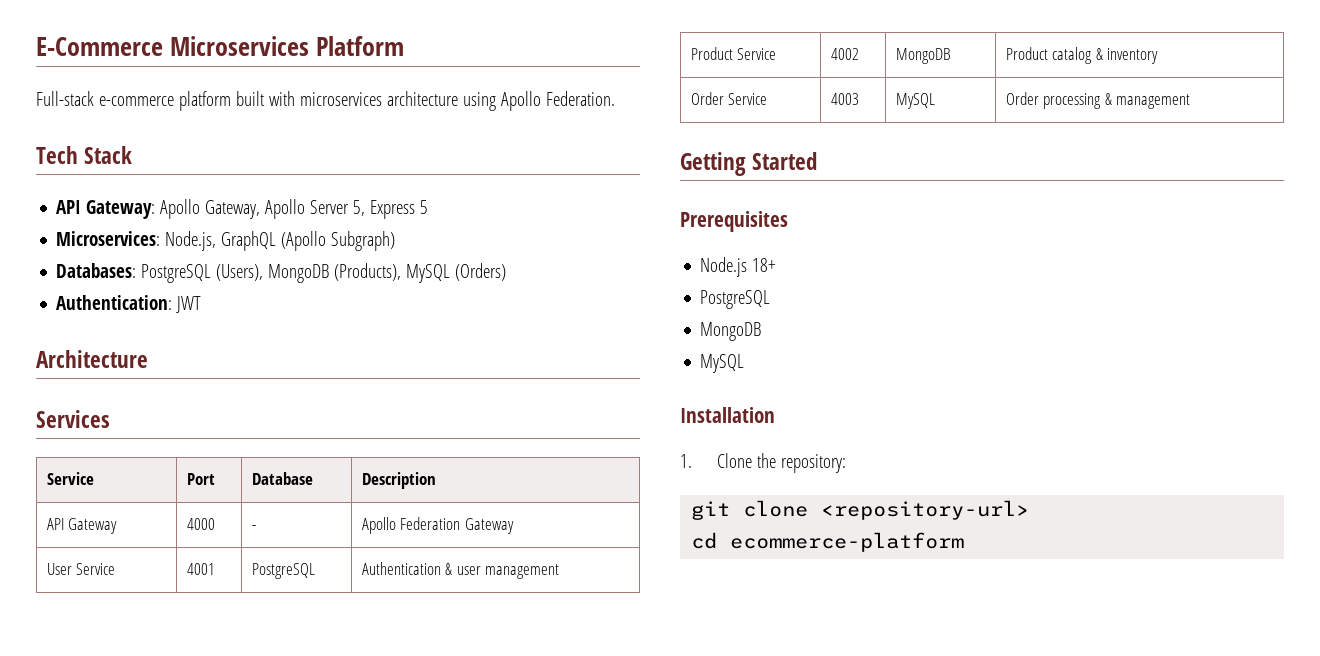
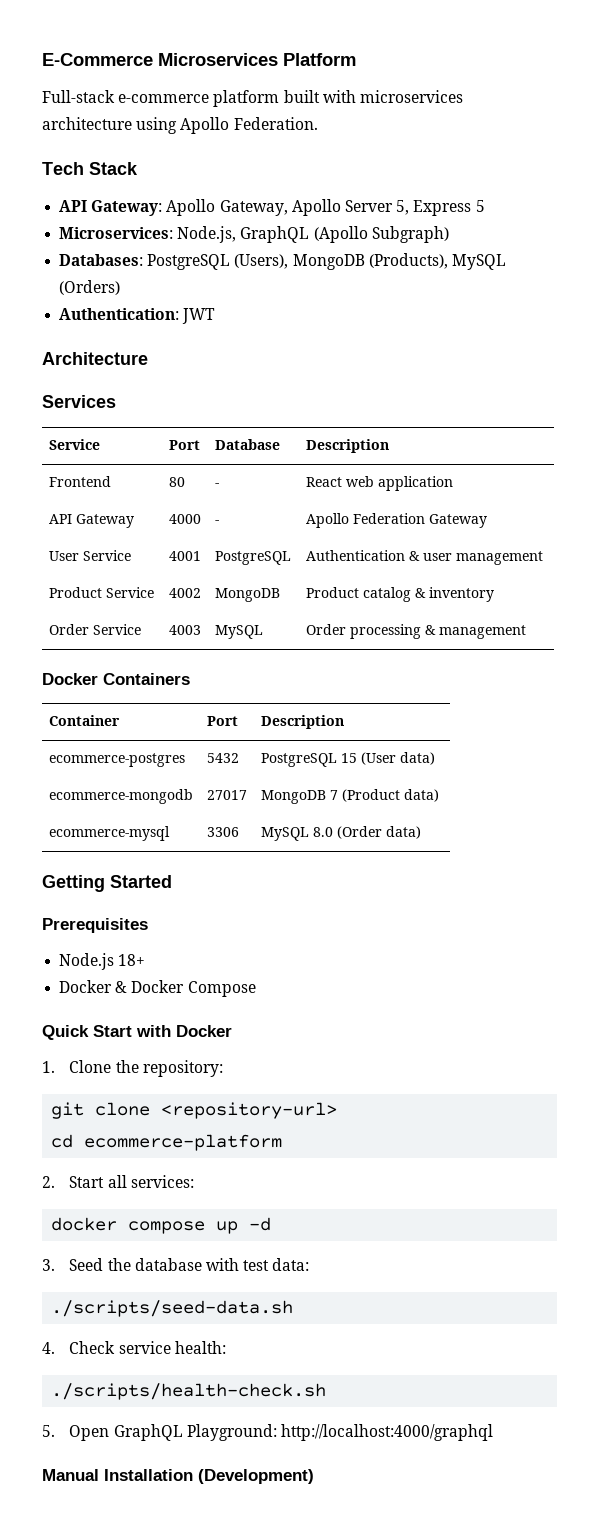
(436, 480) none -> [48,476,111,487] [168,477,185,487] [214,483,219,487] [305,476,453,491] // Frontend | 80 | - | React web application
(1191, 101) none -> [42,673,190,685] [48,715,120,726] [206,716,238,726] [260,715,344,729] [48,753,185,767] [206,753,239,763] [260,752,435,767] [48,789,193,804] [206,790,247,800] [260,789,439,804] [48,826,170,841] [206,827,239,837] [260,826,421,841] // Docker Containers // Container | Port | Description // ecommerce-postgres | 5432 | PostgreSQL 15 (User data) // ecommerce-mongodb | 27017 | MongoDB 7 (Product data) // ecommerce-mysql | 3306 | MySQL 8.0 (Order data)
[700,290,771,309] [700,322,762,341] [700,354,745,373] [680,407,775,423] PostgreSQL // MongoDB // MySQL // Installation -> [59,980,256,997] [42,1025,232,1040] Docker & Docker Compose // Quick Start with Docker
(965, 542) none -> [42,1175,194,1188] [51,1217,272,1234] [42,1258,310,1271] [51,1300,294,1317] [42,1341,226,1354] [51,1383,327,1400] [42,1424,493,1441] [42,1469,314,1484] // 2. Start all services: // docker compose up -d // 3. Seed the database with test data: // ./scripts/seed-data.sh // 4. Check service health: // ./scripts/health-check.sh // 5. Open GraphQL Playground: http://localhost:4000/graphql // Manual Installation (Development)

